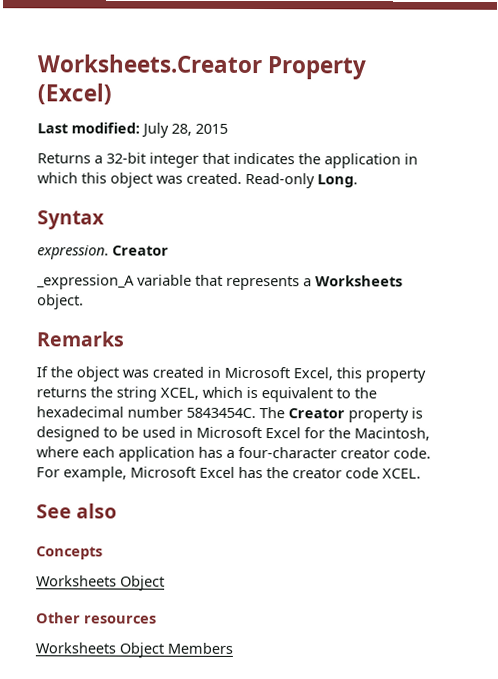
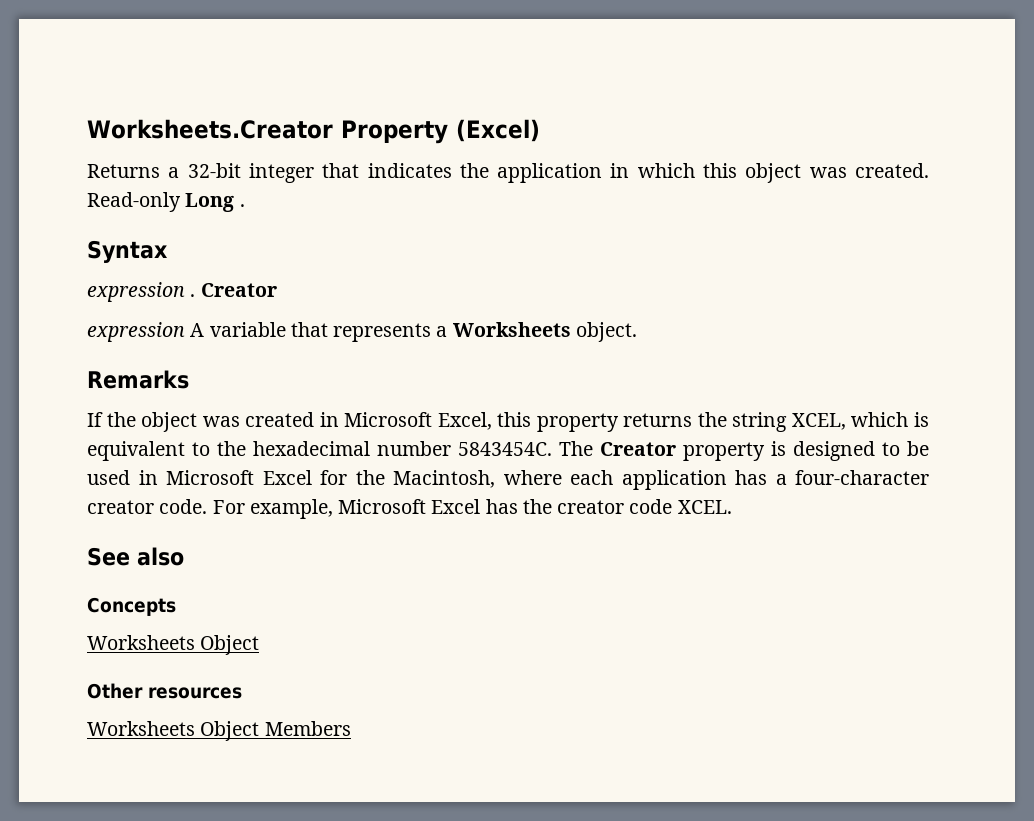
[37,122,228,138] // Last modified: July 28, 2015 -> (540, 130) none
[317,174,358,188] Long. -> [185,193,245,212] Long .
[37,245,109,260] expression. -> [87,282,196,302] expression .
[36,274,135,290] _expression_A -> [87,322,205,342] expression A

